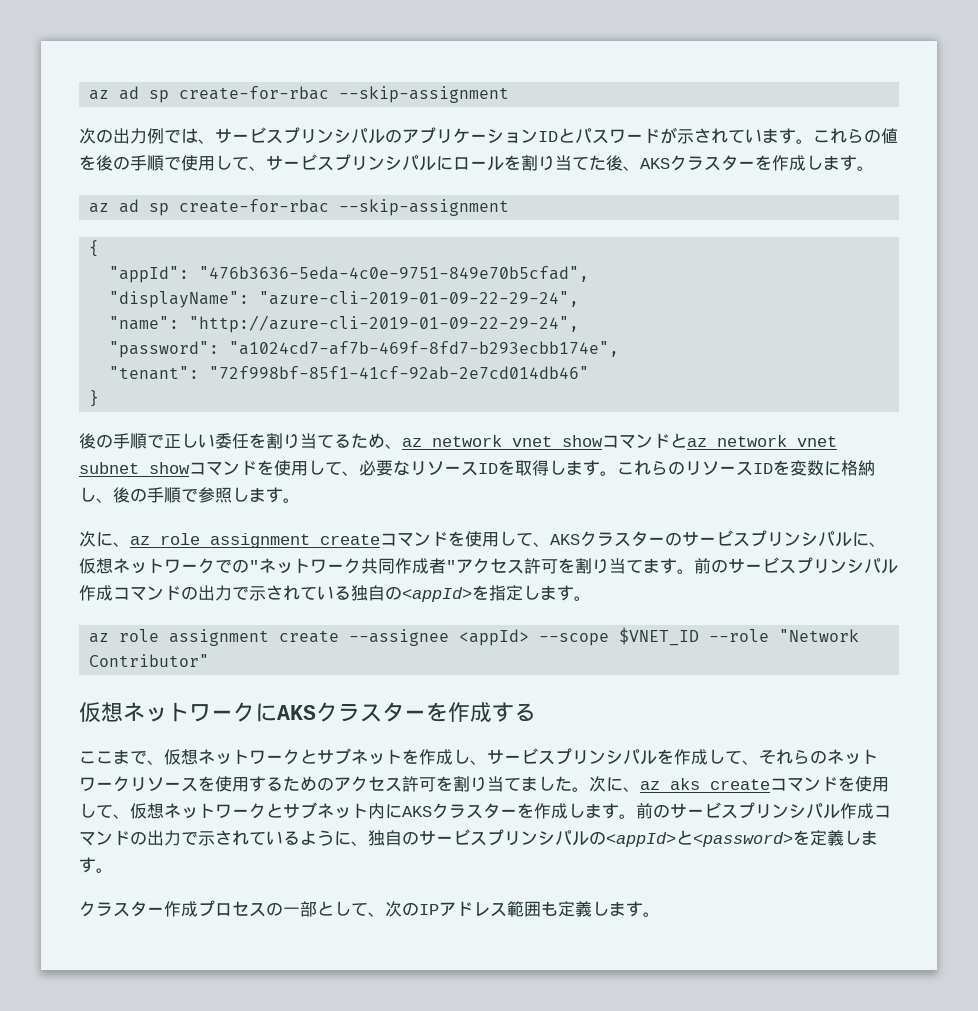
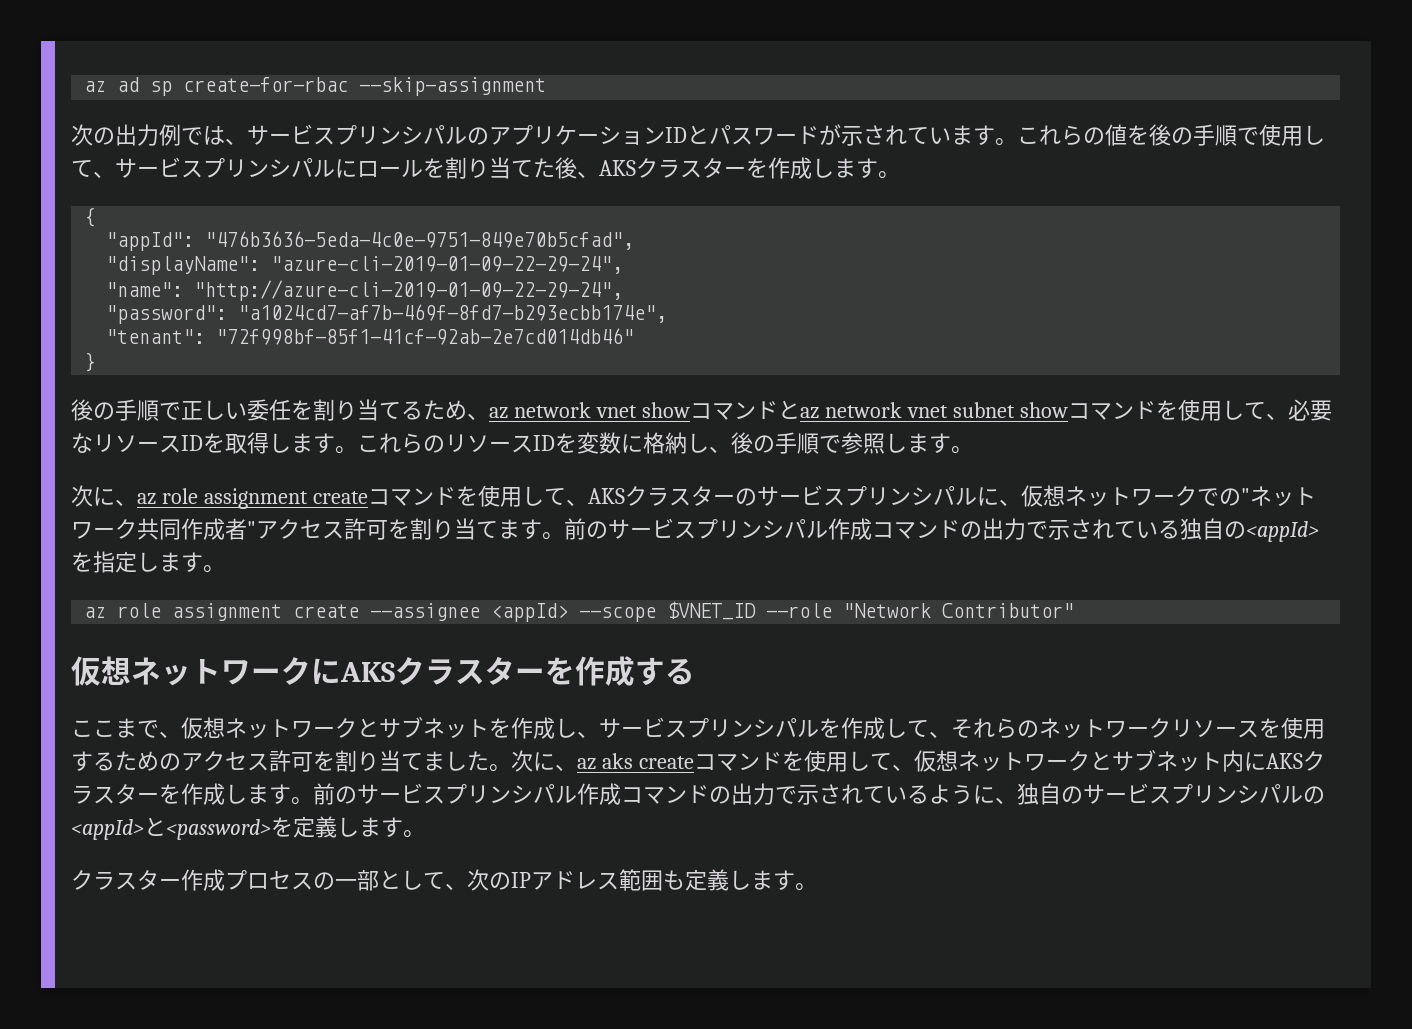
[89,199,510,216] // az ad sp create-for-rbac --skip-assignment -> (900, 175) none

